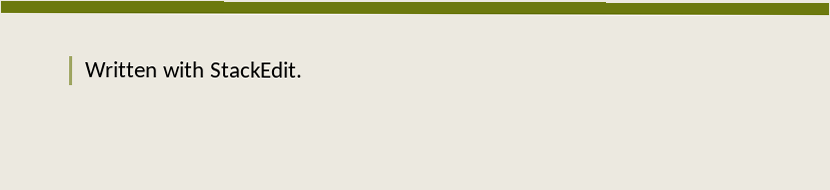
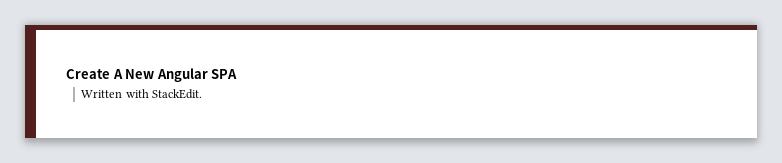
(84, 69) none -> [66,68,238,82] Create A New Angular SPA //

